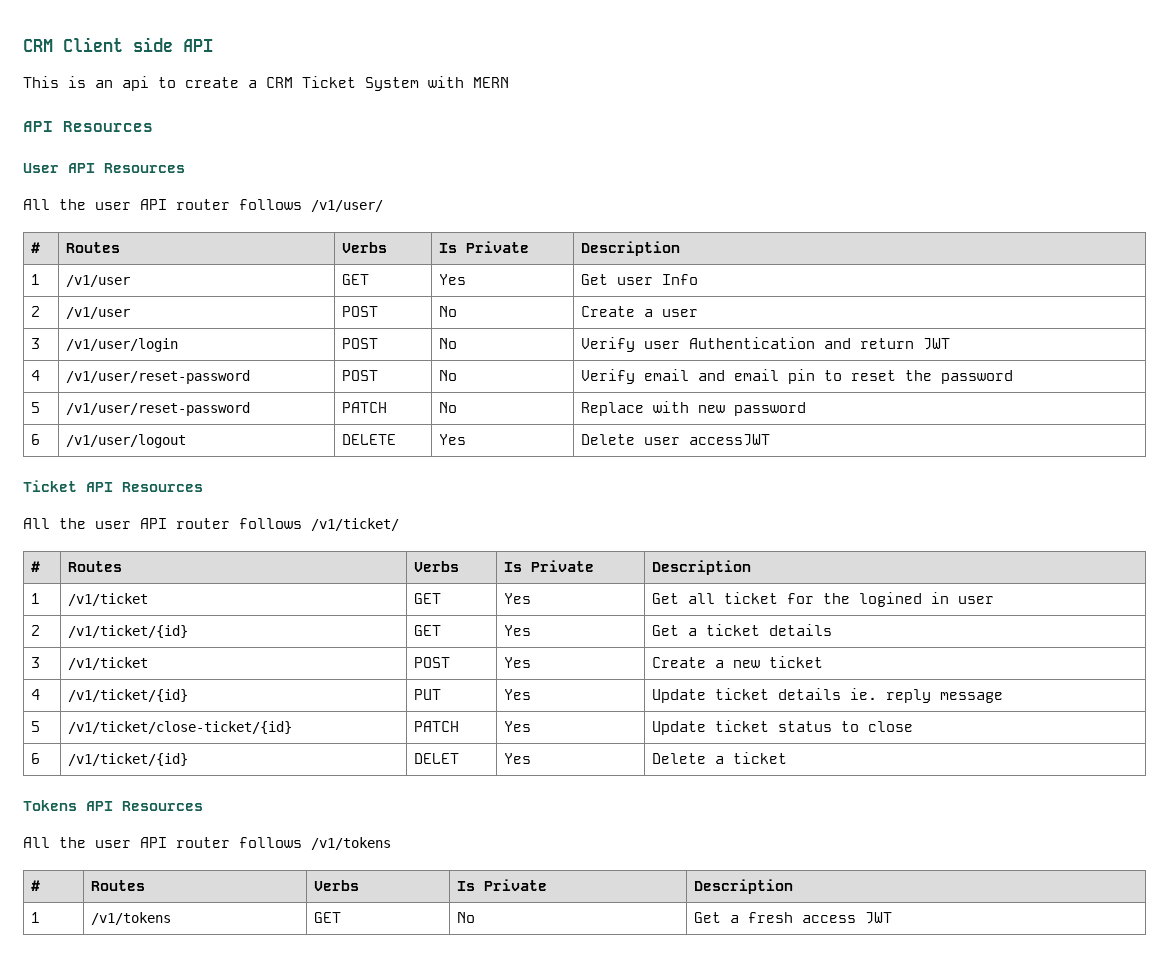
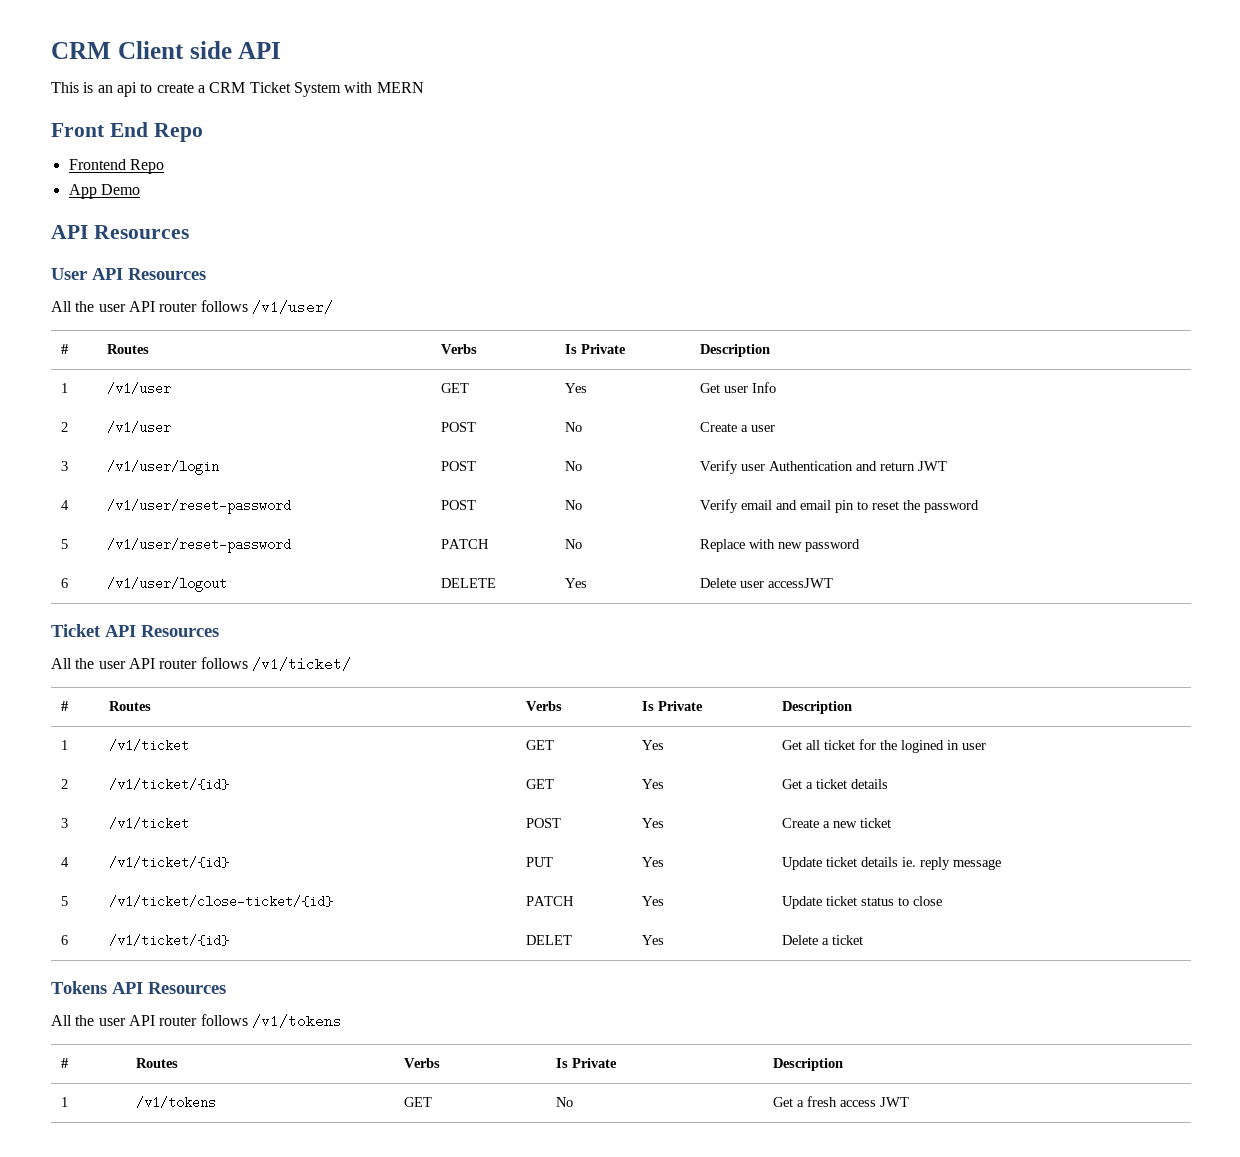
(509, 82) none -> [51,122,203,142] [68,159,164,174] [68,184,140,199] // Front End Repo // Frontend Repo // App Demo

